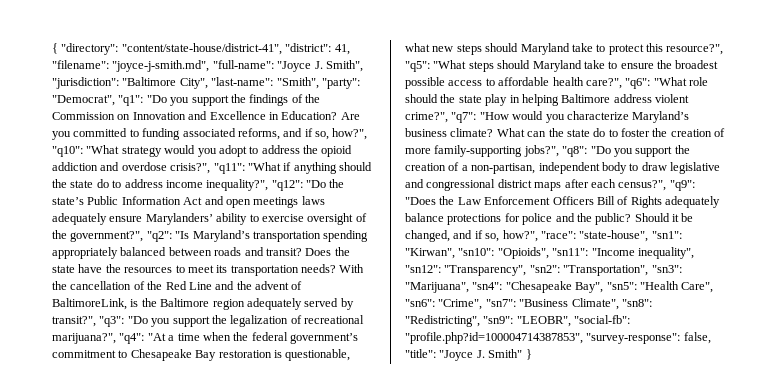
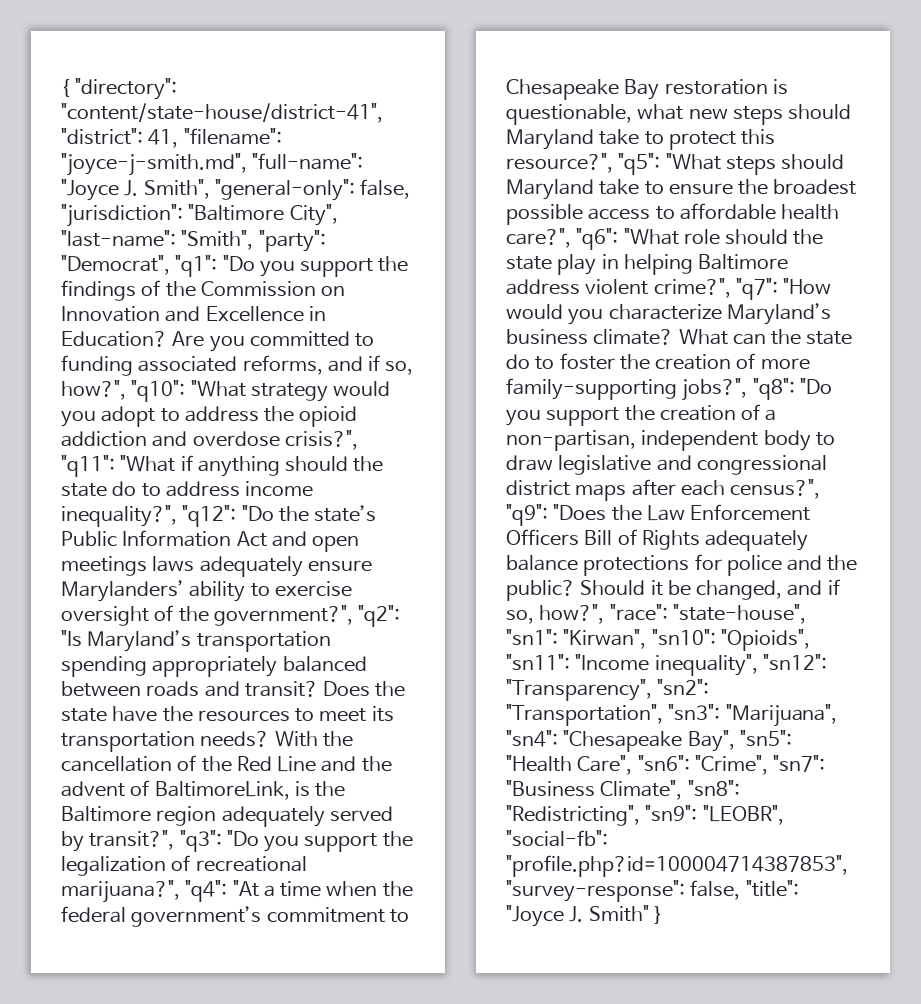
(363, 66) none -> [214,179,411,201] "general-only": false,

